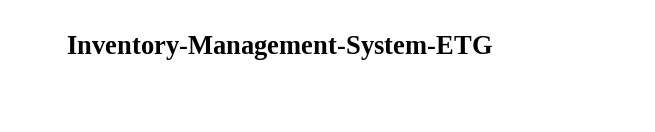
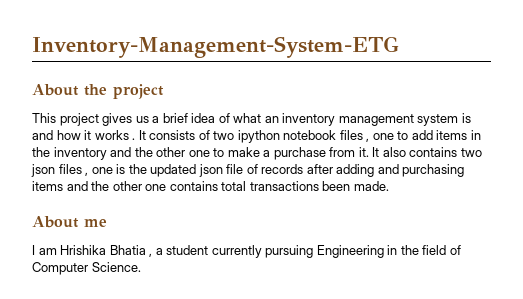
(493, 48) none -> [32,84,164,99] [32,113,471,126] [32,130,481,143] [32,147,482,160] [31,164,465,177] [32,181,389,191] [32,216,107,228] [32,245,461,258] [32,262,141,275] // About the project // This project gives us a brief idea of what an inventory management system is and how it works . It consists of two ipython notebook files , one to add items in the inventory and the other one to make a purchase from it. It also contains two json files , one is the updated json file of records after adding and purchasing items and the other one contains total transactions been made. // About me // I am Hrishika Bhatia , a student currently pursuing Engineering in the field of Computer Science.

